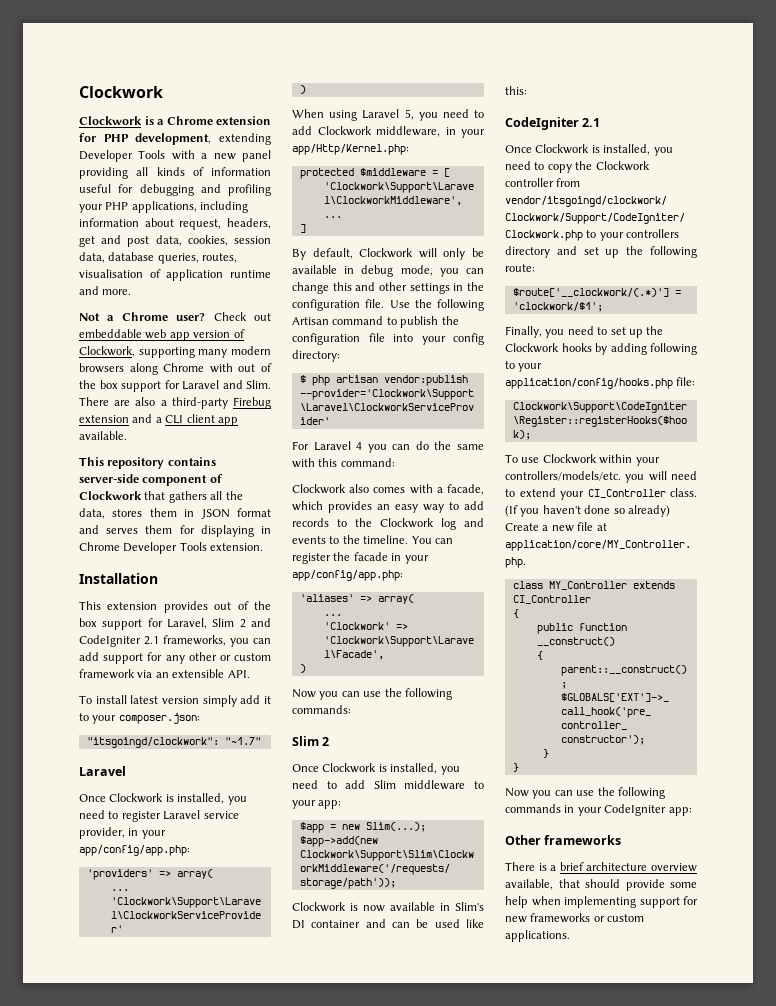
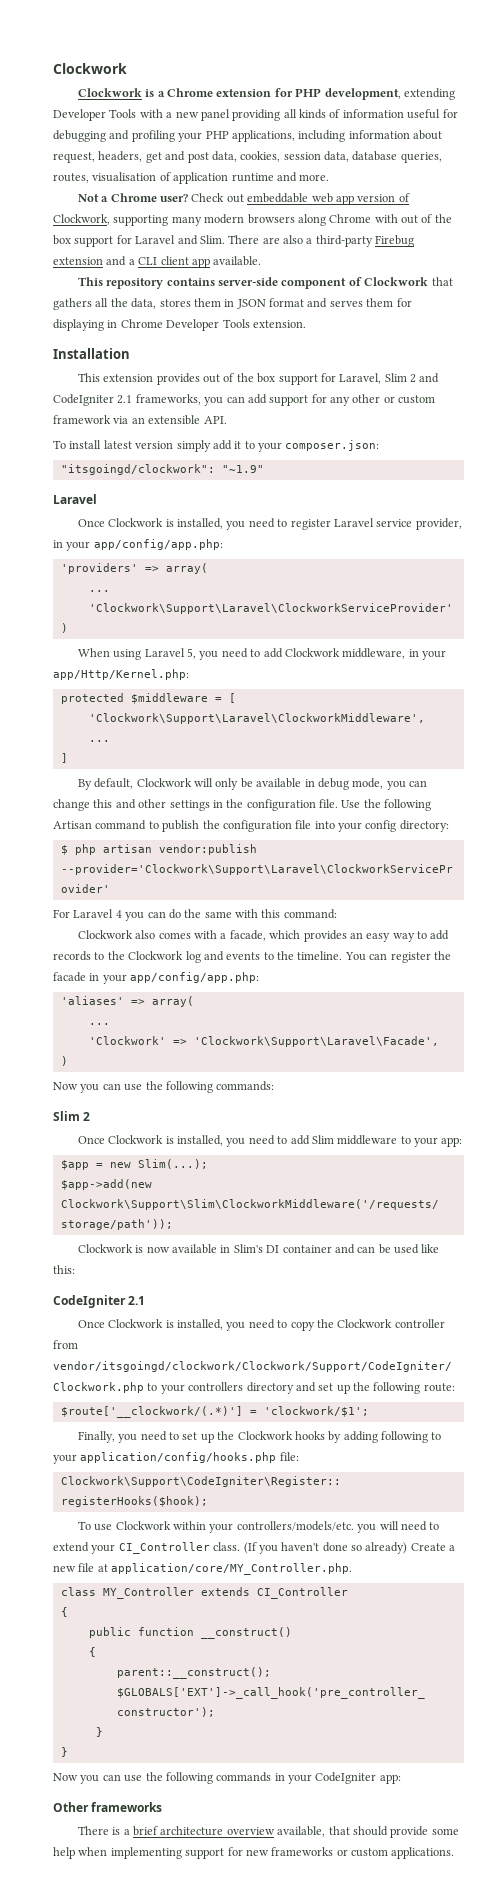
[224,737,261,745] "~1.7" -> [221,465,264,473] "~1.9"

